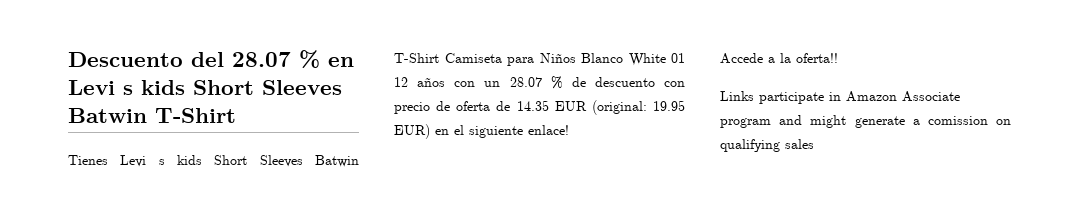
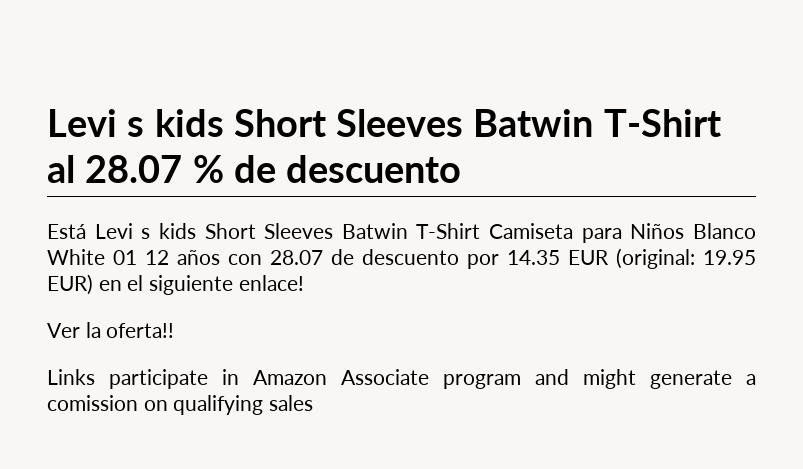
[68,50,354,68] [68,80,342,95] [68,108,236,123] [68,155,108,165] Descuento del 28.07 % en Levi s kids Short Sleeves Batwin T-Shirt // Tienes -> [47,109,721,137] [47,155,462,183] [47,224,86,239] Levi s kids Short Sleeves Batwin T-Shirt al 28.07 % de descuento // Está
[484,76,685,89] [394,101,511,114] un 28.07 % de descuento con precio de oferta de -> [270,249,499,269] 28.07 de descuento por
[720,53,775,64] Accede a -> [47,323,80,338] Ver

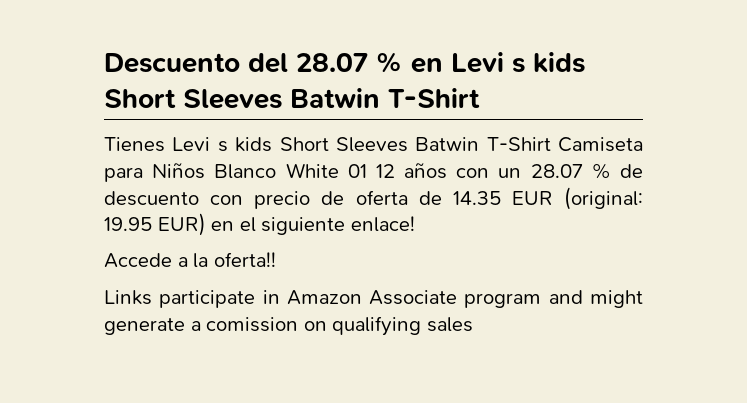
[47,109,721,137] [47,155,462,183] [47,224,86,239] Levi s kids Short Sleeves Batwin T-Shirt al 28.07 % de descuento // Está -> [104,52,585,73] [104,88,480,109] [104,137,165,152] Descuento del 28.07 % en Levi s kids Short Sleeves Batwin T-Shirt // Tienes
[270,249,499,269] 28.07 de descuento por -> [498,163,643,179] [104,190,442,209] un 28.07 % de descuento con precio de oferta de
[47,323,80,338] Ver -> [104,253,188,268] Accede a

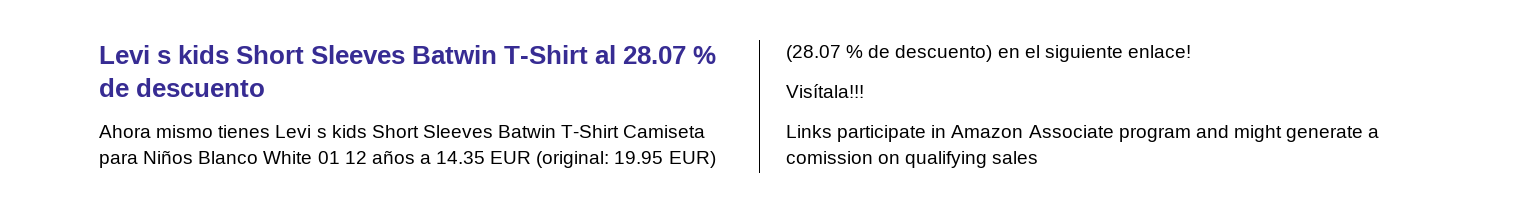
[104,52,585,73] [104,88,480,109] [104,137,165,152] Descuento del 28.07 % en Levi s kids Short Sleeves Batwin T-Shirt // Tienes -> [99,45,717,64] [99,78,266,97] [99,125,271,138] Levi s kids Short Sleeves Batwin T-Shirt al 28.07 % de descuento // Ahora mismo tienes
[456,163,643,179] [104,190,442,209] con un 28.07 % de descuento con precio de oferta de -> [419,154,431,164] a
(206, 224) none -> [786,45,993,62] (28.07 % de descuento)
[104,252,276,268] Accede a la oferta!! -> [786,84,864,98] Visítala!!!

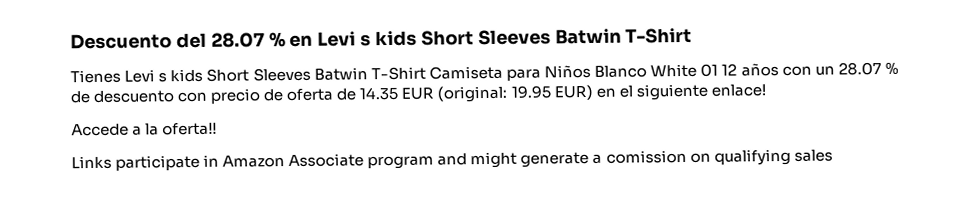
[99,45,717,64] [99,78,266,97] [99,125,271,138] Levi s kids Short Sleeves Batwin T-Shirt al 28.07 % de descuento // Ahora mismo tienes -> [70,27,693,50] [70,69,121,84] Descuento del 28.07 % en Levi s kids Short Sleeves Batwin T-Shirt // Tienes
[419,154,431,164] a -> [781,61,900,77] [70,88,357,104] con un 28.07 % de descuento con precio de oferta de
[786,45,993,62] (28.07 % de descuento) -> (593, 92) none
[786,84,864,98] Visítala!!! -> [71,122,218,137] Accede a la oferta!!

